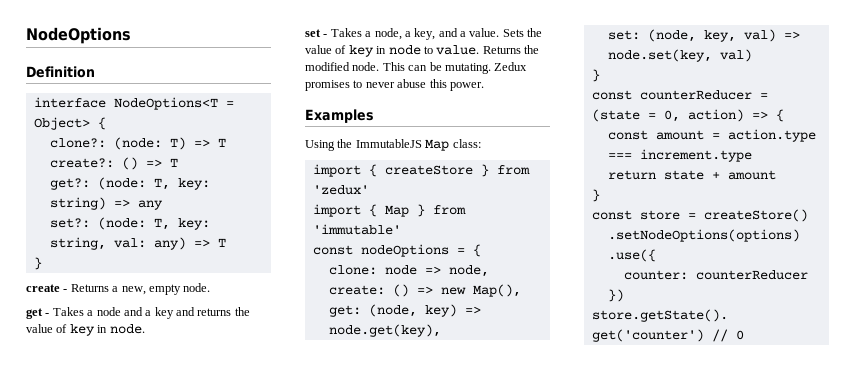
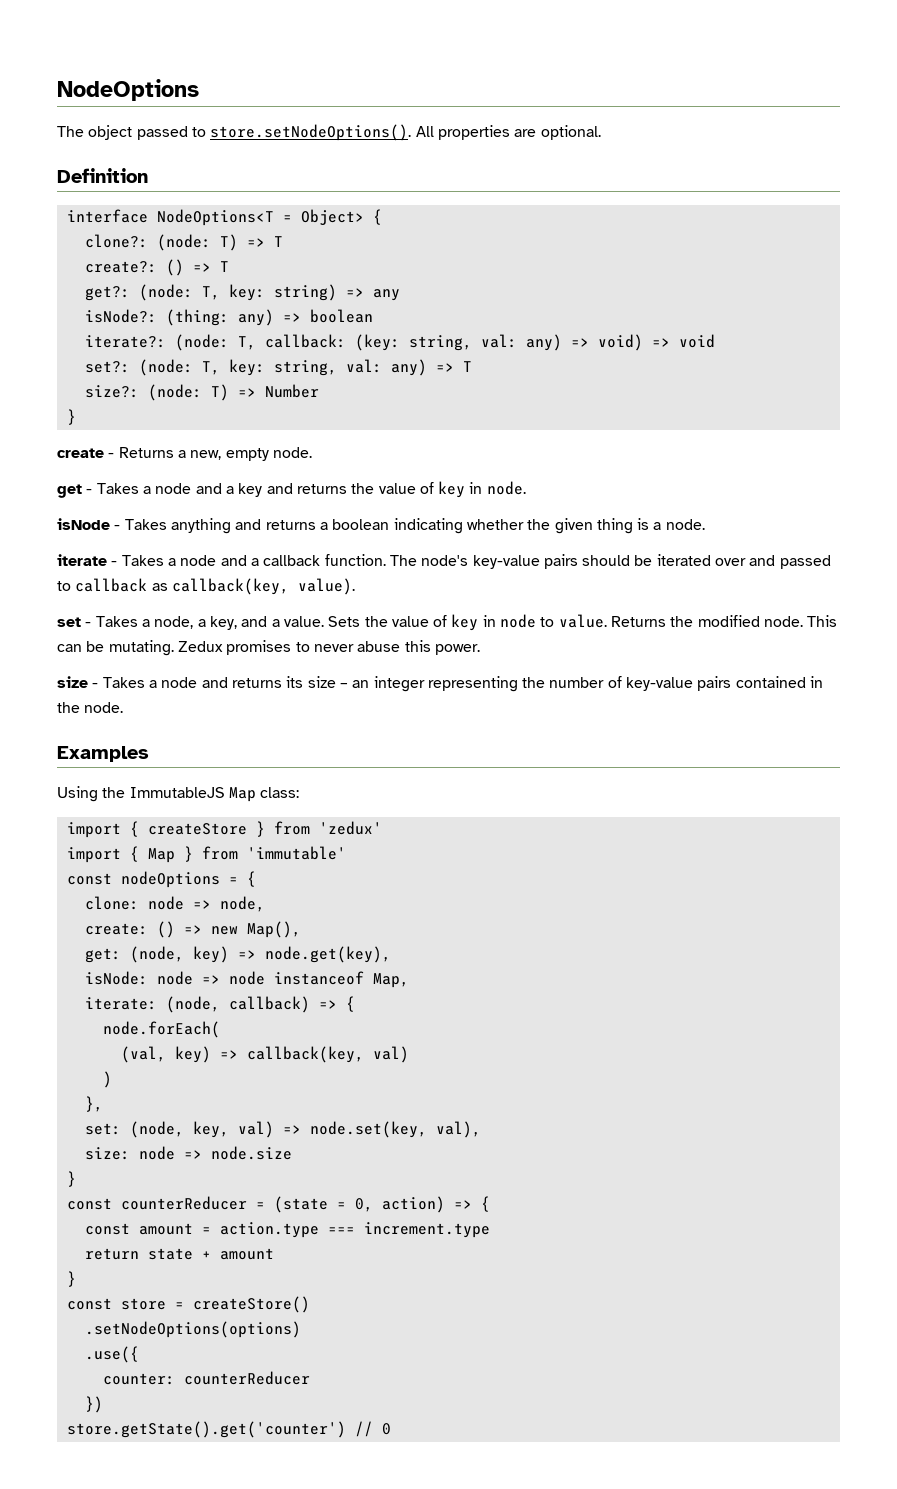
(131, 35) none -> [57,124,601,141] // The object passed to store.setNodeOptions(). All properties are optional.
(163, 205) none -> [84,309,373,326] [84,334,715,351] // isNode?: (thing: any) => boolean // iterate?: (node: T, callback: (key: string, val: any) => void) => void
(226, 242) none -> [84,384,319,401] // size?: (node: T) => Number
(145, 329) none -> [57,518,705,534] [57,554,831,569] [57,578,355,595] // isNode - Takes anything and returns a boolean indicating whether the given thing is a node. // iterate - Takes a node and a callback function. The node's key-value pairs should be iterated over and passed to callback as callback(key, value).
(484, 86) none -> [57,676,824,692] [57,702,124,713] // size - Takes a node and returns its size – an integer representing the number of key-value pairs contained in the node.
(441, 330) none -> [84,971,409,988] [84,996,355,1013] [102,1021,220,1038] [120,1046,409,1063] [102,1071,112,1088] [84,1096,103,1112] // isNode: node => node instanceof Map, // iterate: (node, callback) => { // node.forEach( // (val, key) => callback(key, val) // ) // },
[719,49,752,62] val) -> [435,1121,481,1138] [84,1146,292,1160] val), // size: node => node.size

